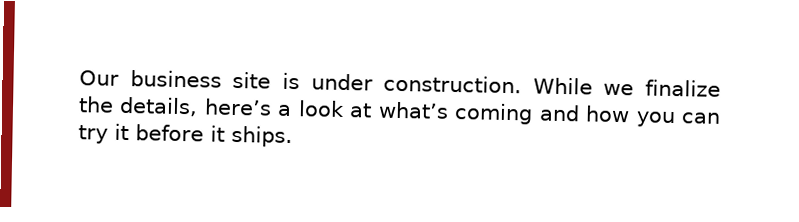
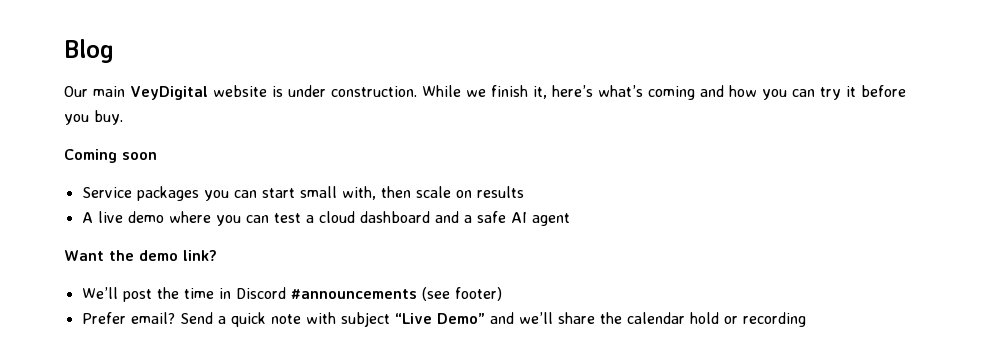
[79,70,272,89] Our business site -> [64,39,114,63] [64,85,267,100] Blog // Our main VeyDigital website
[645,79,721,97] [78,96,373,118] finalize the details, here’s a look at -> [491,85,593,99] finish it, here’s
[210,125,293,148] it ships. -> [64,110,123,125] [64,149,157,163] [81,186,524,201] [81,211,570,226] [64,250,217,261] [81,287,502,302] [81,312,806,327] you buy. // Coming soon // Service packages you can start small with, then scale on results // A live demo where you can test a cloud dashboard and a safe AI agent // Want the demo link? // We’ll post the time in Discord #announcements (see footer) // Prefer email? Send a quick note with subject “Live Demo” and we’ll share the calendar hold or recording

